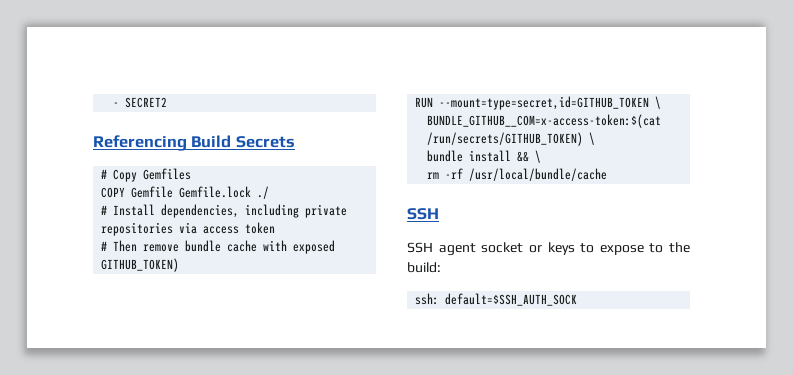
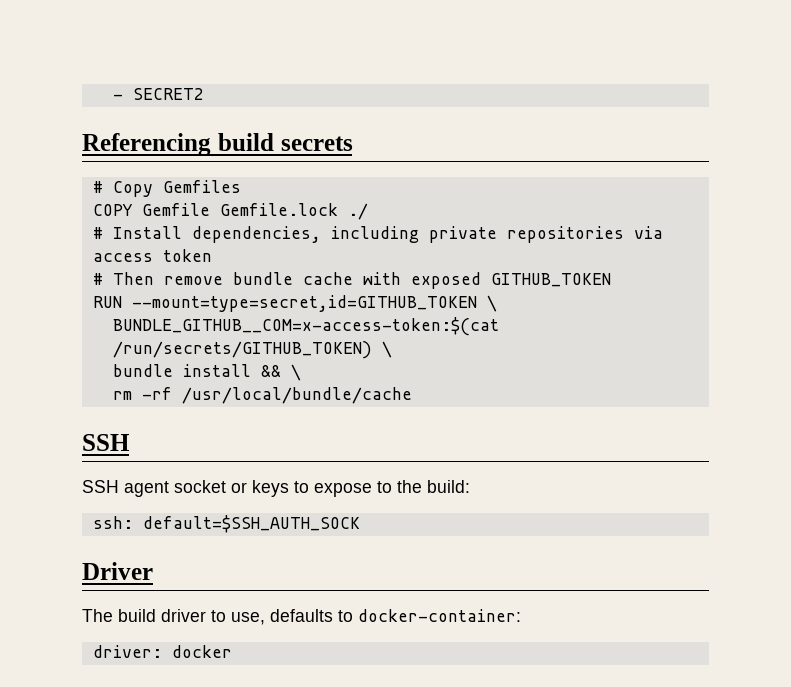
[191,135,295,148] Build Secrets -> [217,133,353,151] build secrets
[101,258,180,272] GITHUB_TOKEN) -> [490,273,611,287] GITHUB_TOKEN
(578, 299) none -> [82,562,153,580] [82,609,521,625] [92,645,232,658] // Driver // The build driver to use, defaults to docker-container: // driver: docker

